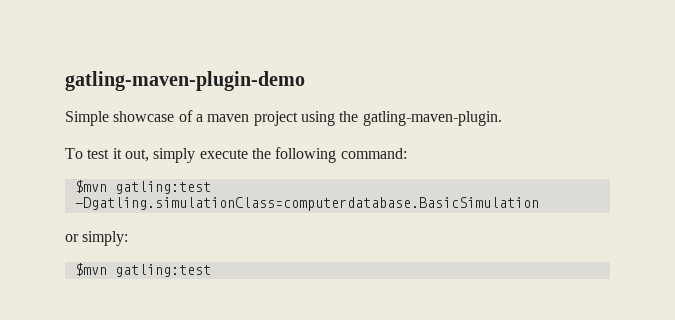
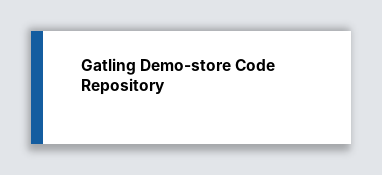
[65,71,305,91] [65,110,502,126] [65,147,407,163] [74,180,211,194] [74,197,539,211] [65,231,129,246] [74,263,211,277] gatling-maven-plugin-demo // Simple showcase of a maven project using the gatling-maven-plugin. // To test it out, simply execute the following command: // $mvn gatling:test -Dgatling.simulationClass=computerdatabase.BasicSimulation // or simply: // $mvn gatling:test -> [81,58,276,75] [81,78,165,95] Gatling Demo-store Code Repository

